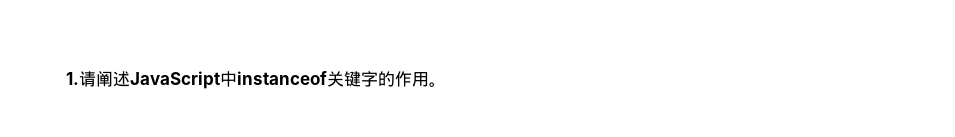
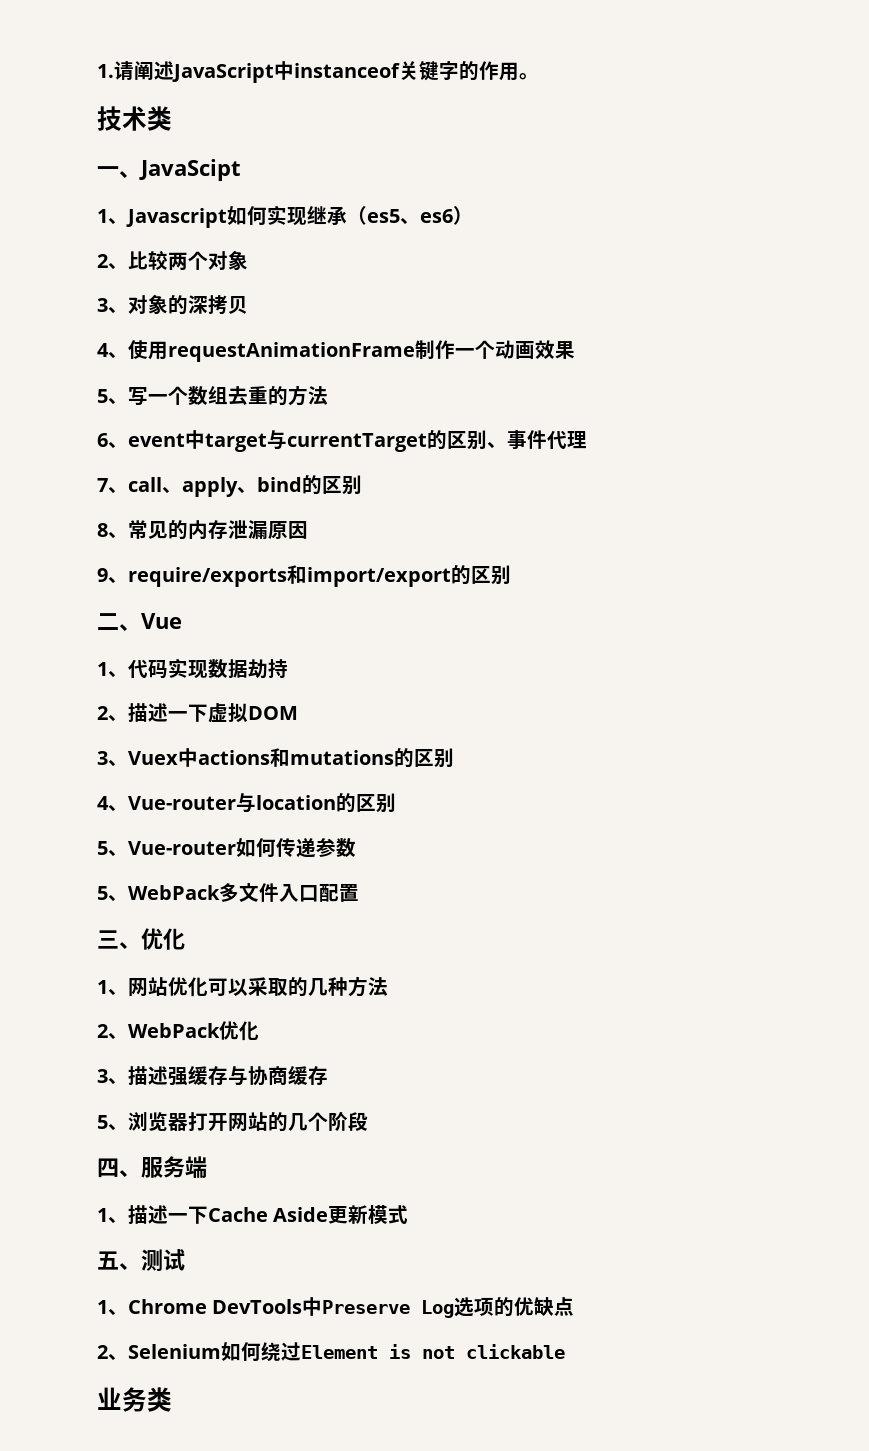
(446, 84) none -> [97,106,172,131] [97,159,241,181] [97,205,473,228] [97,250,248,270] [97,295,248,315] [97,340,575,362] [97,385,328,406] [97,430,587,452] [97,475,362,497] [97,520,308,540] [97,565,511,587] [97,613,182,631] [97,658,288,679] [97,703,298,723] [97,748,454,768] [97,793,396,813] [97,838,356,858] [97,883,359,902] [97,928,185,950] [97,976,388,997] [97,1021,259,1041] [97,1066,328,1086] [97,1111,368,1132] [97,1156,207,1178] [97,1204,409,1224] [97,1249,185,1271] [97,1297,575,1318] [97,1342,565,1362] [97,1387,172,1412] // 技术类 // 一、JavaScipt // 1、Javascript如何实现继承（es5、es6） // 2、比较两个对象 // 3、对象的深拷贝 // 4、使用requestAnimationFrame制作一个动画效果 // 5、写一个数组去重的方法 // 6、event中target与currentTarget的区别、事件代理 // 7、call、apply、bind的区别 // 8、常见的内存泄漏原因 // 9、require/exports和import/export的区别 // 二、Vue // 1、代码实现数据劫持 // 2、描述一下虚拟DOM // 3、Vuex中actions和mutations的区别 // 4、Vue-router与location的区别 // 5、Vue-router如何传递参数 // 5、WebPack多文件入口配置 // 三、优化 // 1、网站优化可以采取的几种方法 // 2、WebPack优化 // 3、描述强缓存与协商缓存 // 5、浏览器打开网站的几个阶段 // 四、服务端 // 1、描述一下Cache Aside更新模式 // 五、测试 // 1、Chrome DevTools中Preserve Log选项的优缺点 // 2、Selenium如何绕过Element is not clickable // 业务类

